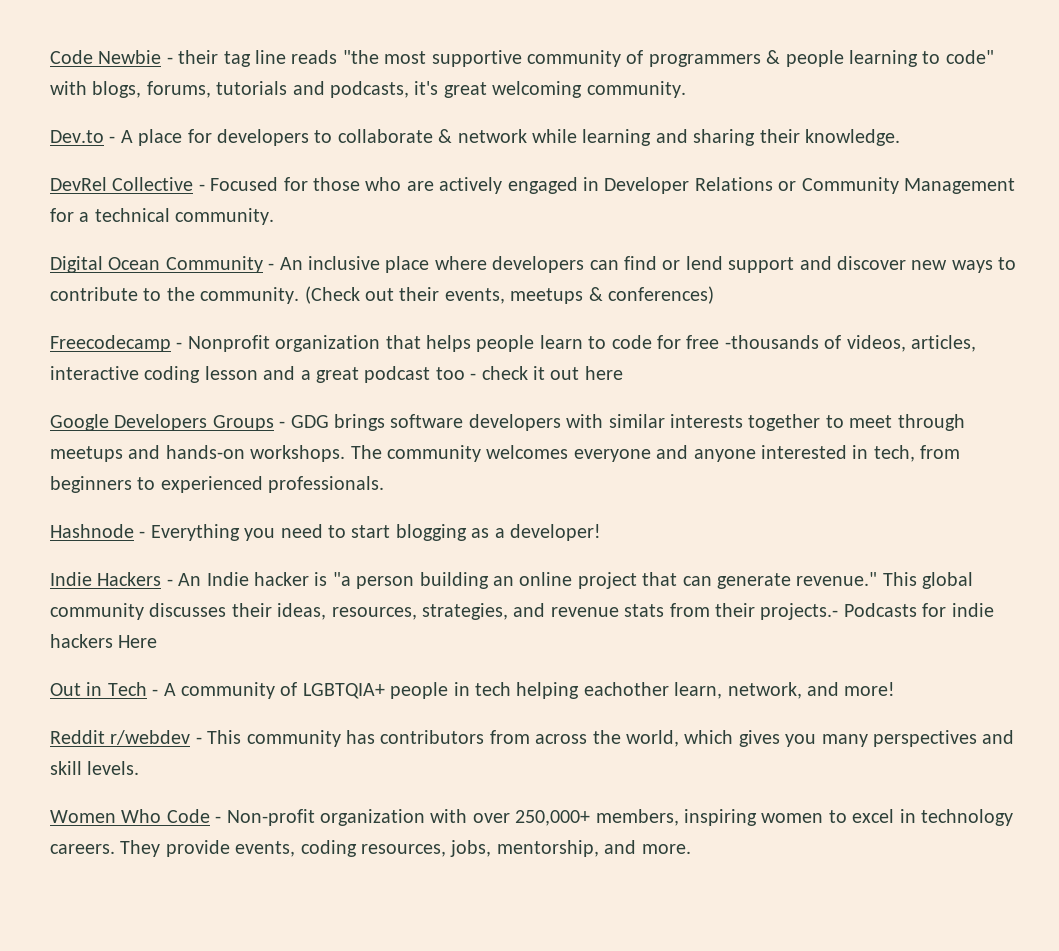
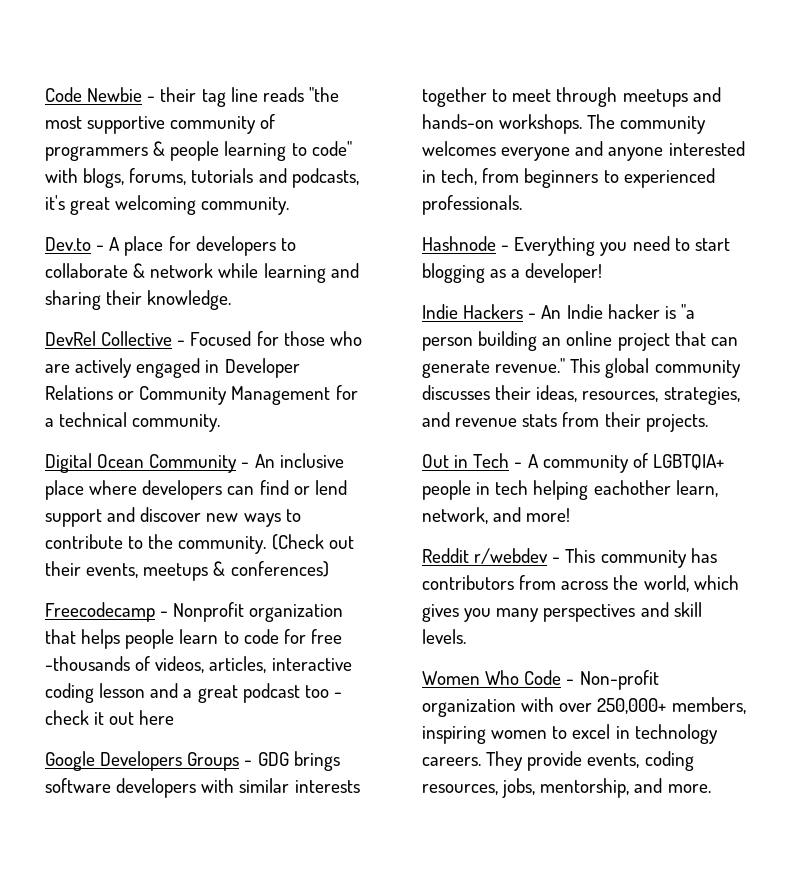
[760,603,994,620] [50,634,158,648] projects.- Podcasts for indie hackers Here -> [645,414,708,432] projects.

